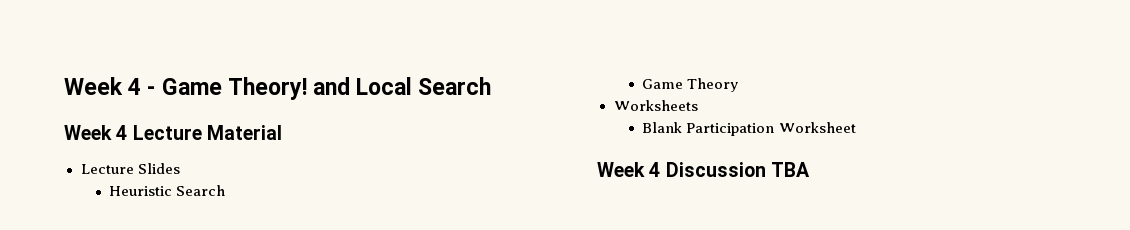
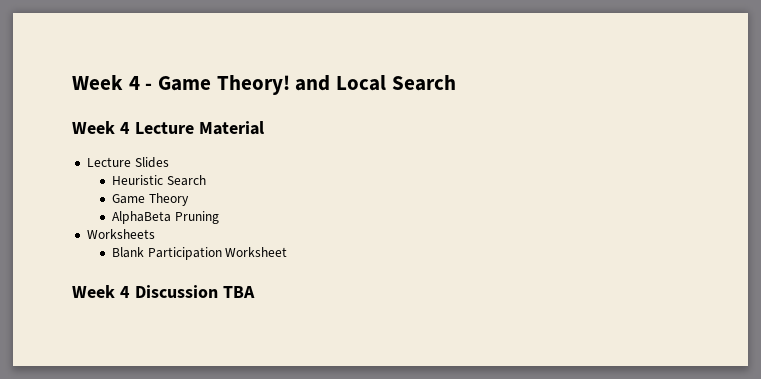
(739, 85) none -> [111,211,219,224] // AlphaBeta Pruning

